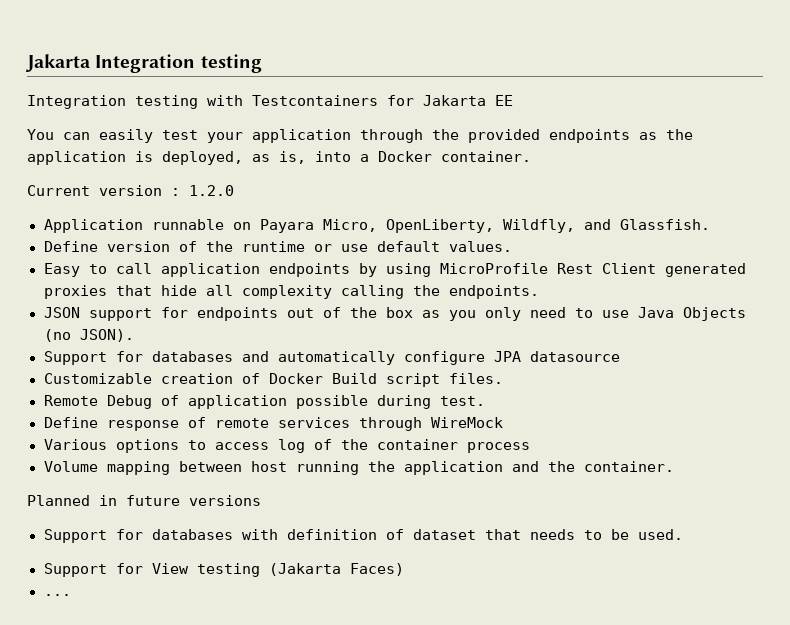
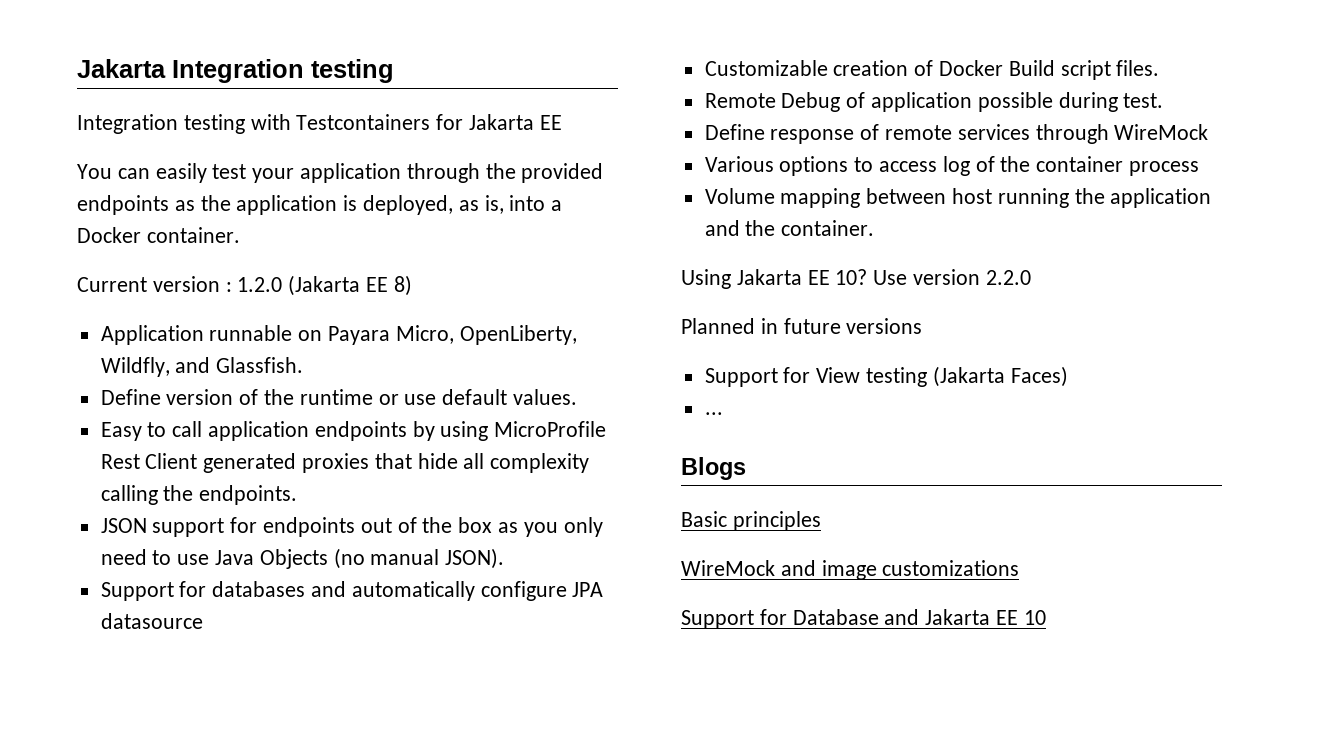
(234, 190) none -> [288,275,412,296] (Jakarta EE 8)
(71, 335) none -> [370,549,440,565] manual
[27,495,261,506] [43,529,683,543] Planned in future versions // Support for databases with definition of dataset that needs to be used. -> [681,269,1031,289] [681,318,923,334] Using Jakarta EE 10? Use version 2.2.0 // Planned in future versions
(71, 595) none -> [681,457,746,480] [681,511,821,531] [681,560,1020,580] [681,609,1046,629] // Blogs // Basic principles // WireMock and image customizations // Support for Database and Jakarta EE 10

